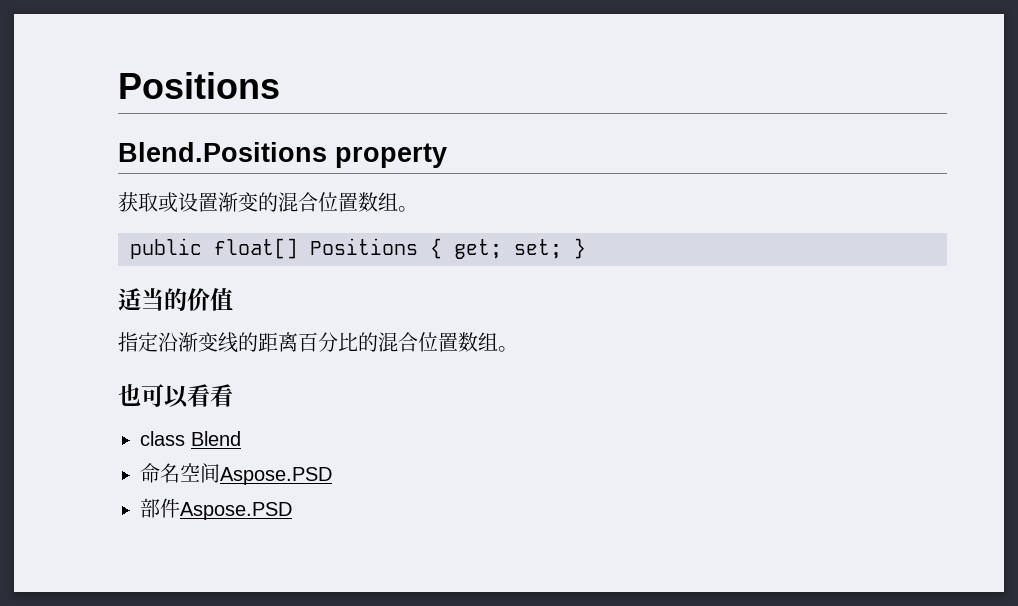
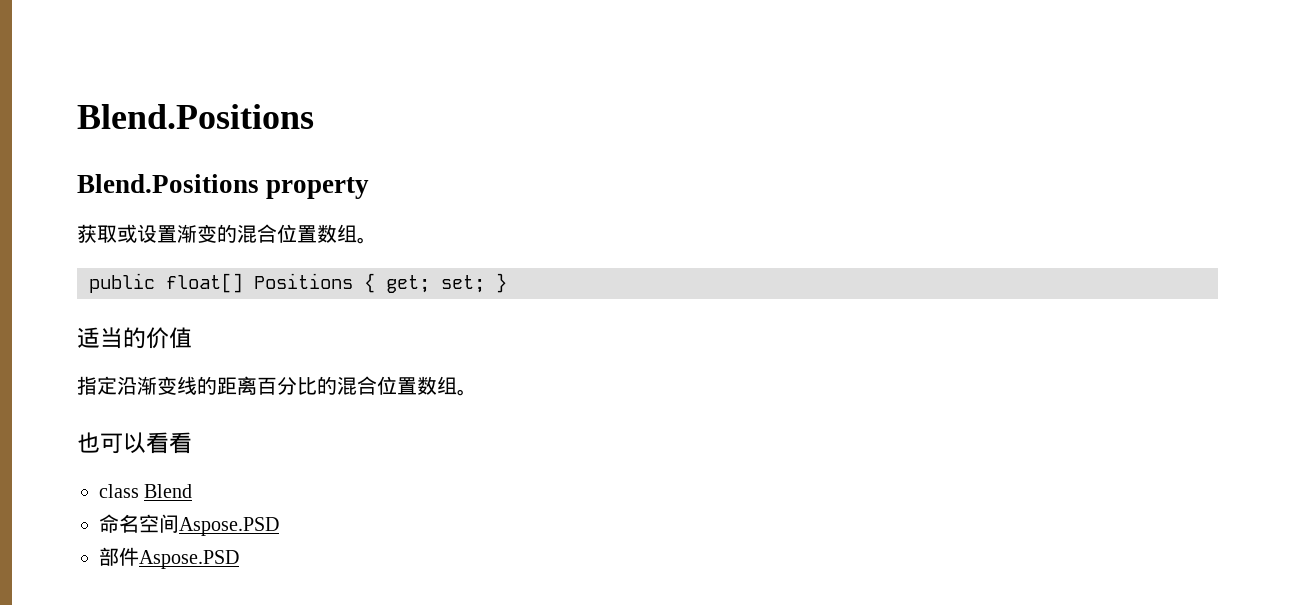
[118,72,280,99] Positions -> [77,104,314,129] Blend.Positions

